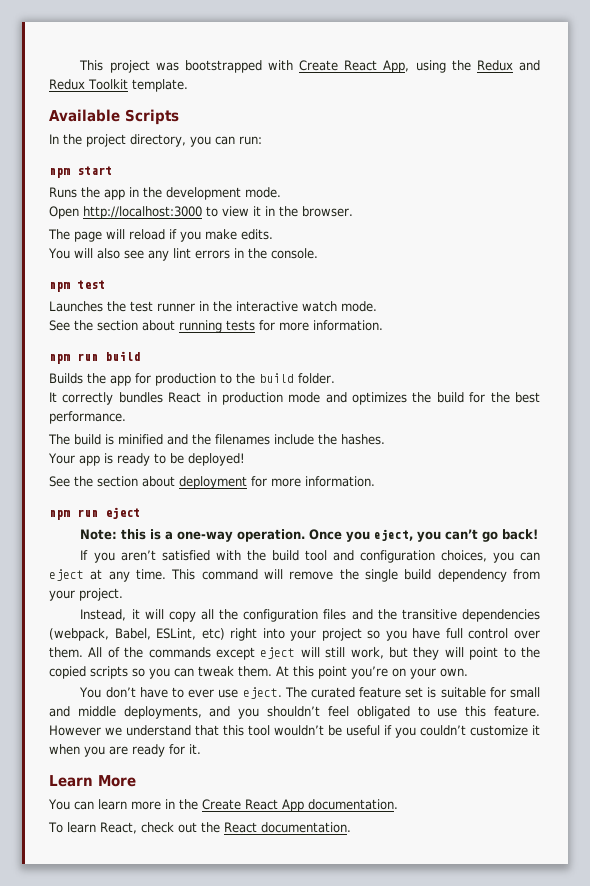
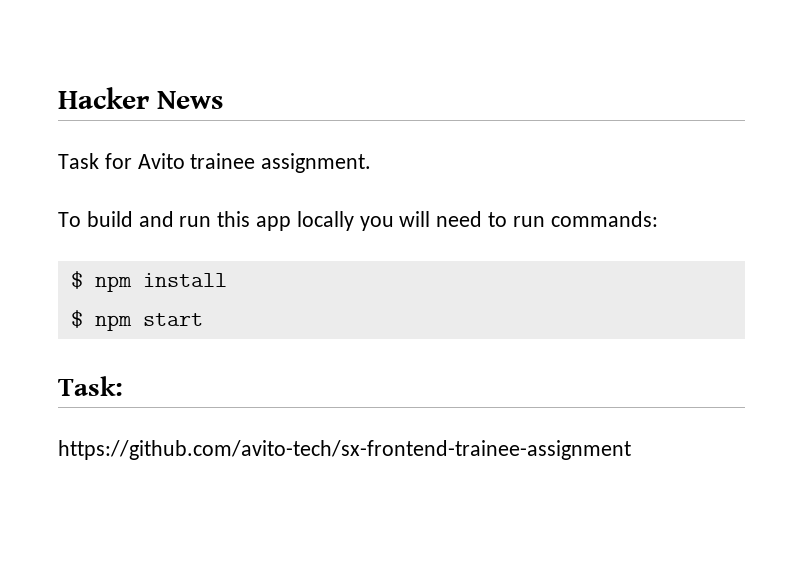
[79,60,541,73] [49,79,188,92] [49,109,179,125] [49,134,262,147] [49,166,112,178] [49,187,281,200] [49,206,353,219] [48,229,273,242] [48,248,318,261] [49,280,105,292] [49,301,377,312] [49,320,383,333] [49,351,140,364] [49,373,335,386] [49,392,540,405] [49,411,126,424] [48,434,385,445] [48,453,245,466] [49,476,375,489] [49,507,140,520] [80,529,539,542] [80,550,540,563] [49,569,540,582] [49,588,123,601] [80,609,541,622] [49,628,541,641] [49,647,540,660] [49,666,468,679] [79,687,540,699] [49,706,540,719] [49,725,540,738] [49,744,201,757] [49,775,136,787] [48,799,398,812] [48,822,351,834] This project was bootstrapped with Create React App, using the Redux and Redux Toolkit template. // Available Scripts // In the project directory, you can run: // npm start // Runs the app in the development mode. // Open http://localhost:3000 to view it in the browser. // The page will reload if you make edits. // You will also see any lint errors in the console. // npm test // Launches the test runner in the interactive watch mode. // See the section about running tests for more information. // npm run build // Builds the app for production to the build folder. // It correctly bundles React in production mode and optimizes the build for the best performance. // The build is minified and the filenames include the hashes. // Your app is ready to be deployed! // See the section about deployment for more information. // npm run eject // Note: this is a one-way operation. Once you eject, you can’t go back! // If you aren’t satisfied with the build tool and configuration choices, you can eject at any time. This command will remove the single build dependency from your project. // Instead, it will copy all the configuration files and the transitive dependencies (webpack, Babel, ESLint, etc) right into your project so you have full control over them. All of the commands except eject will still work, but they will point to the copied scripts so you can tweak them. At this point you’re on your own. // You don’t have to ever use eject. The curated feature set is suitable for small and middle deployments, and you shouldn’t feel obligated to use this feature. However we understand that this tool wouldn’t be useful if you couldn’t customize it when you are ready for it. // Learn More // You can learn more in the Create React App documentation. // To learn React, check out the React documentation. -> [58,87,223,109] [58,153,372,173] [58,211,658,231] [70,271,227,292] [70,310,203,331] [58,376,123,396] [58,440,631,460] Hacker News // Task for Avito trainee assignment. // To build and run this app locally you will need to run commands: // $ npm install // $ npm start // Task: // https://github.com/avito-tech/sx-frontend-trainee-assignment

